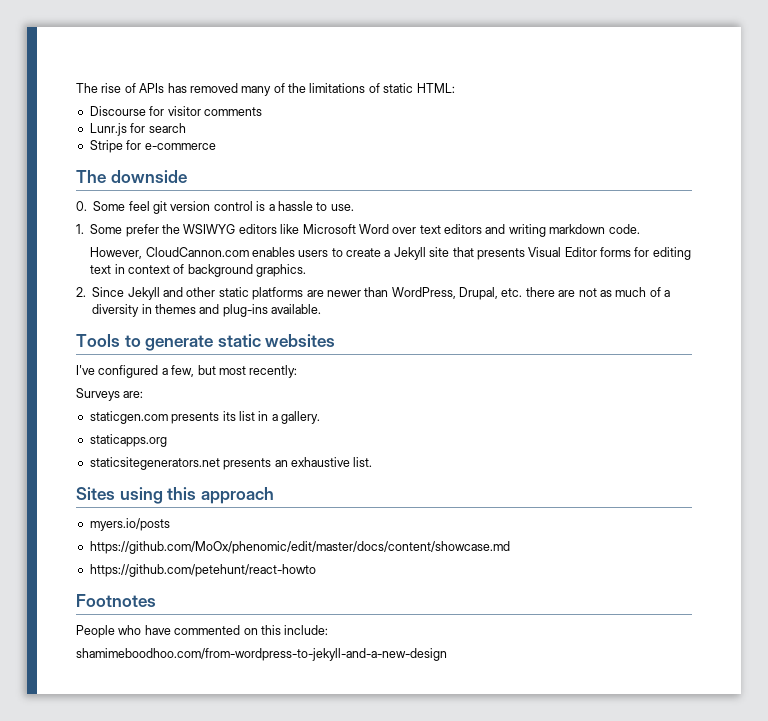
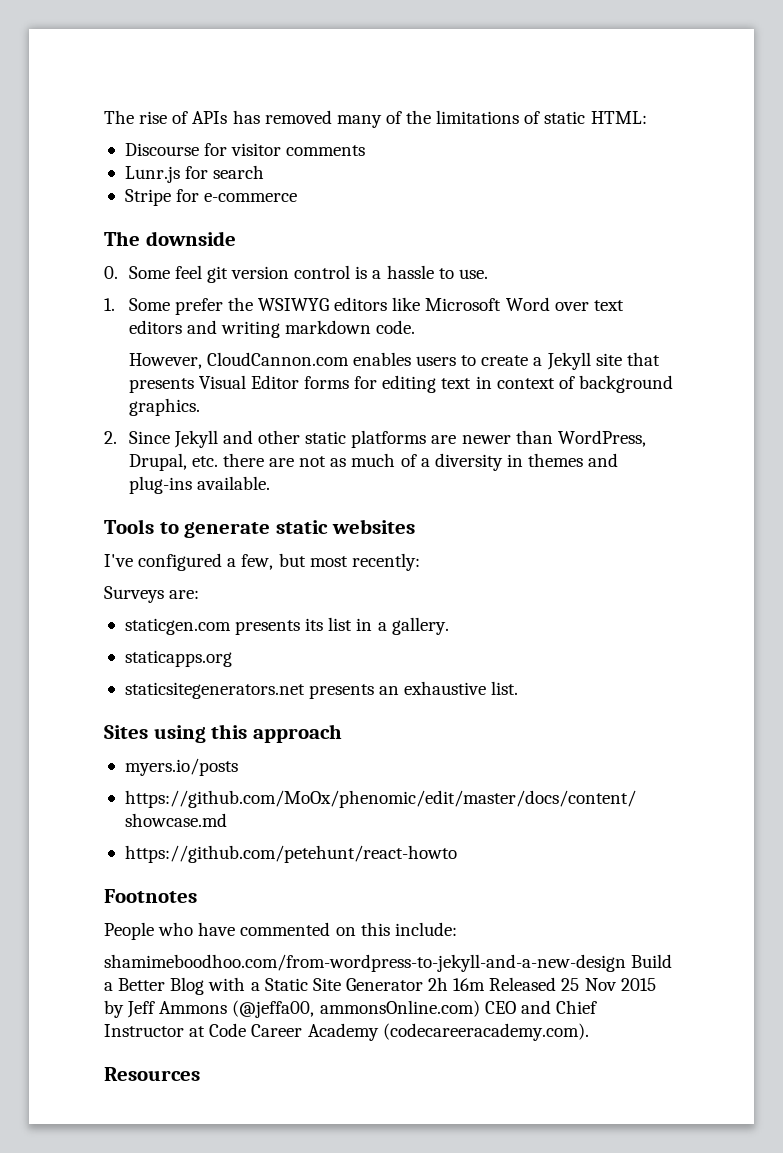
(447, 654) none -> [631,954,673,968] [104,977,656,995] [104,1000,597,1018] [104,1023,589,1041] [104,1067,200,1081] Build a Better Blog with a Static Site Generator 2h 16m Released 25 Nov 2015 by Jeff Ammons (@jeffa00, ammonsOnline.com) CEO and Chief Instructor at Code Career Academy (codecareeracademy.com). // Resources

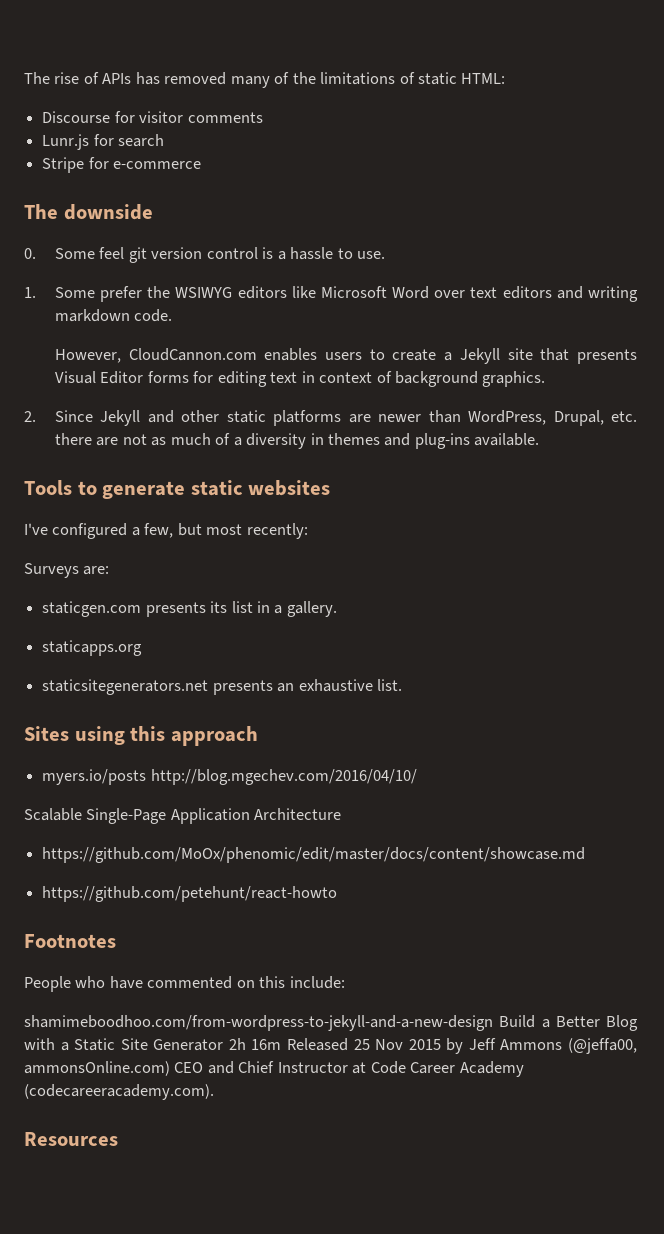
(238, 767) none -> [150,769,417,785] [24,808,342,824] http://blog.mgechev.com/2016/04/10/ // Scalable Single-Page Application Architecture

